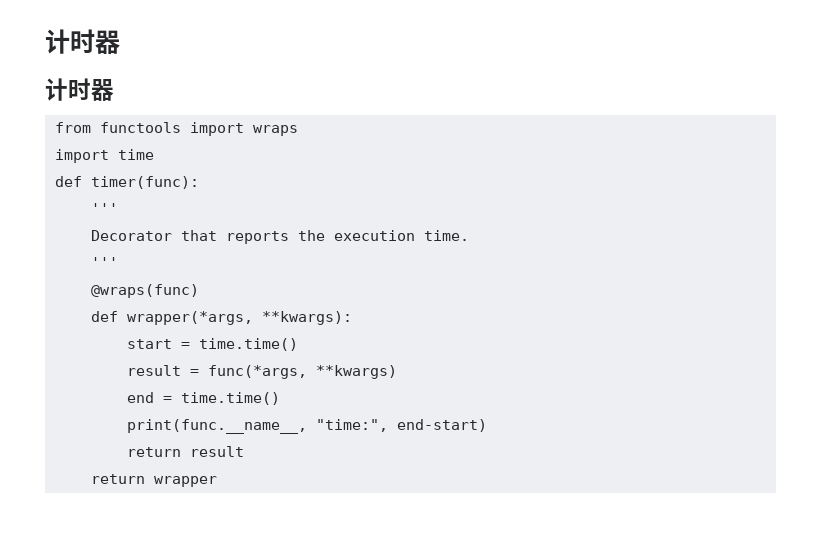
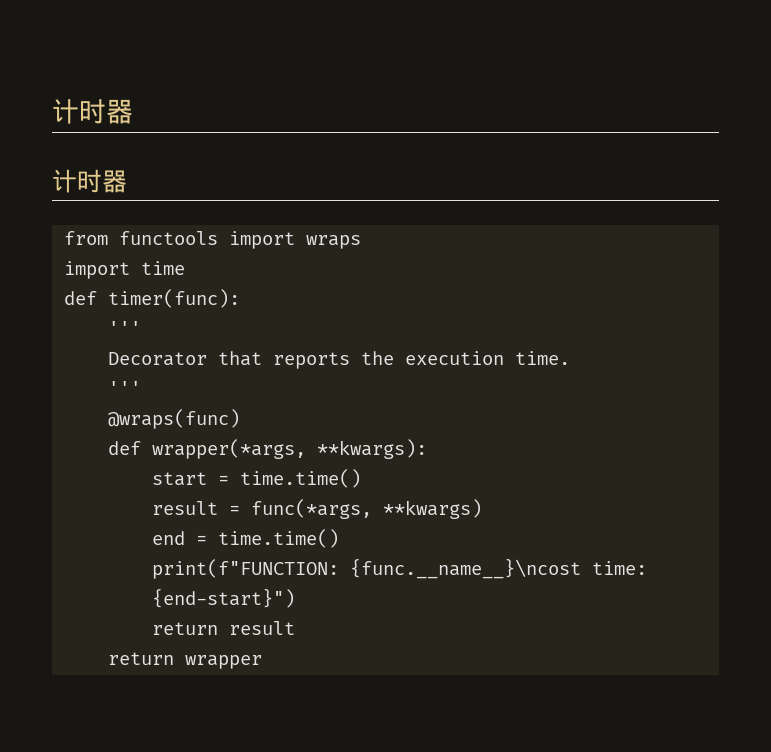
[126,419,487,434] print(func.__name__, "time:", end-start) -> [152,558,647,579] [152,588,295,608] print(f"FUNCTION: {func.__name__}\ncost time: {end-start}")

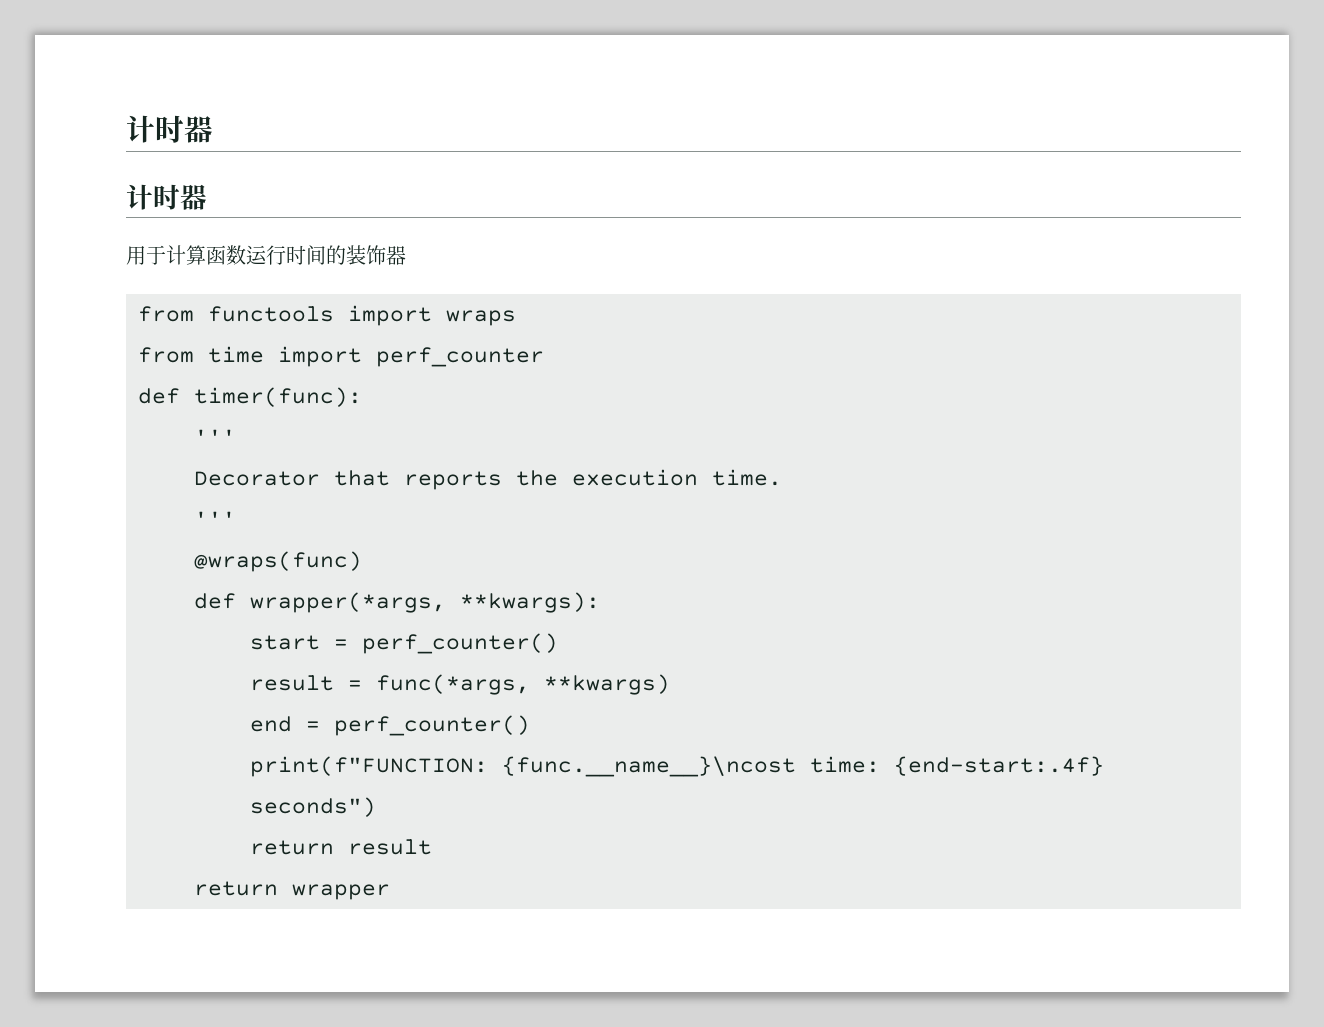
(127, 181) none -> [126,245,406,265] // 用于计算函数运行时间的装饰器
[64,261,185,279] import time -> [138,346,544,367] from time import perf_counter
[240,469,361,488] time.time() -> [362,633,558,654] perf_counter()
[218,529,339,548] time.time() -> [334,715,530,736] perf_counter()
[152,588,295,608] {end-start}") -> [894,756,1104,776] [250,797,376,817] {end-start:.4f} seconds")

